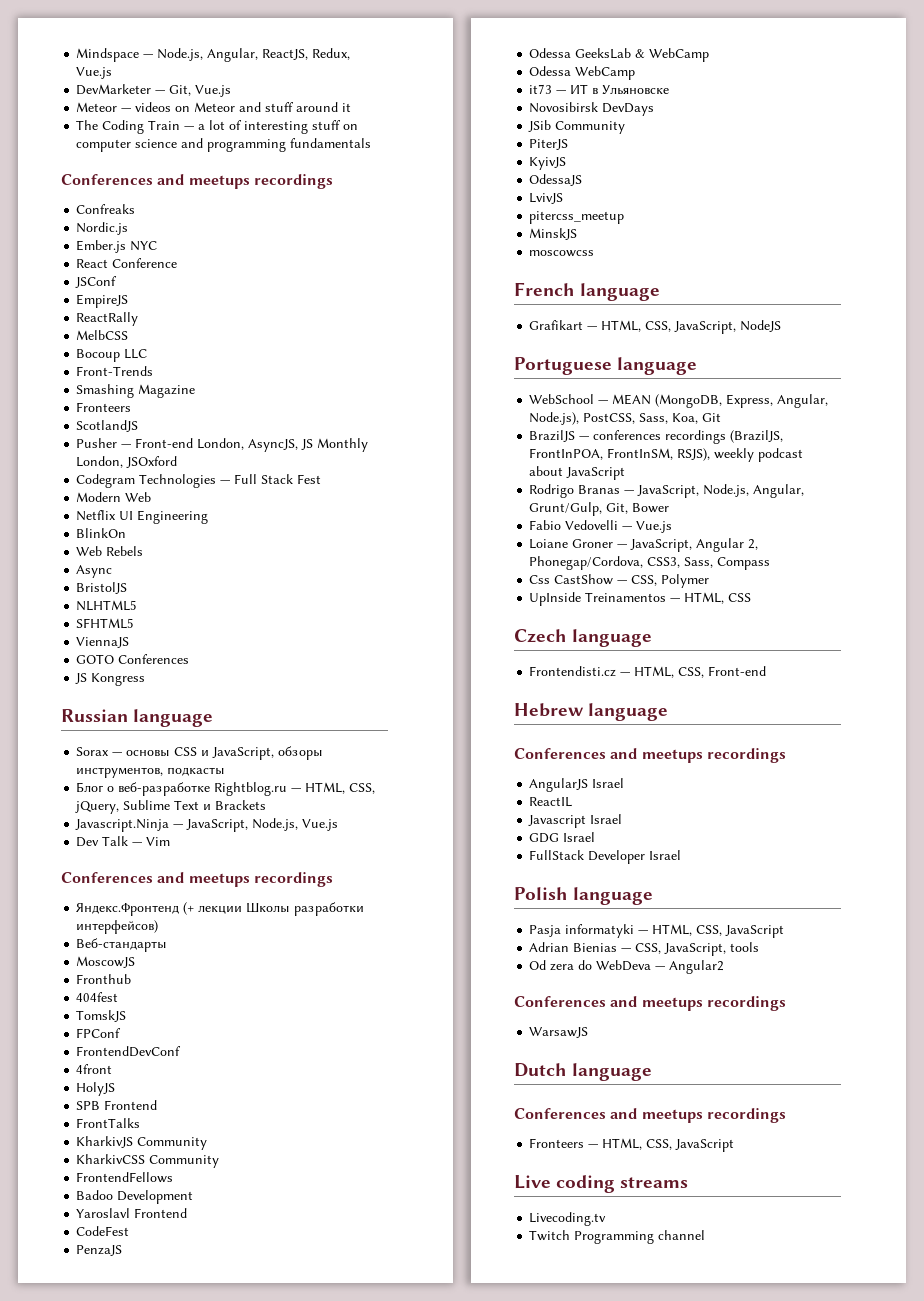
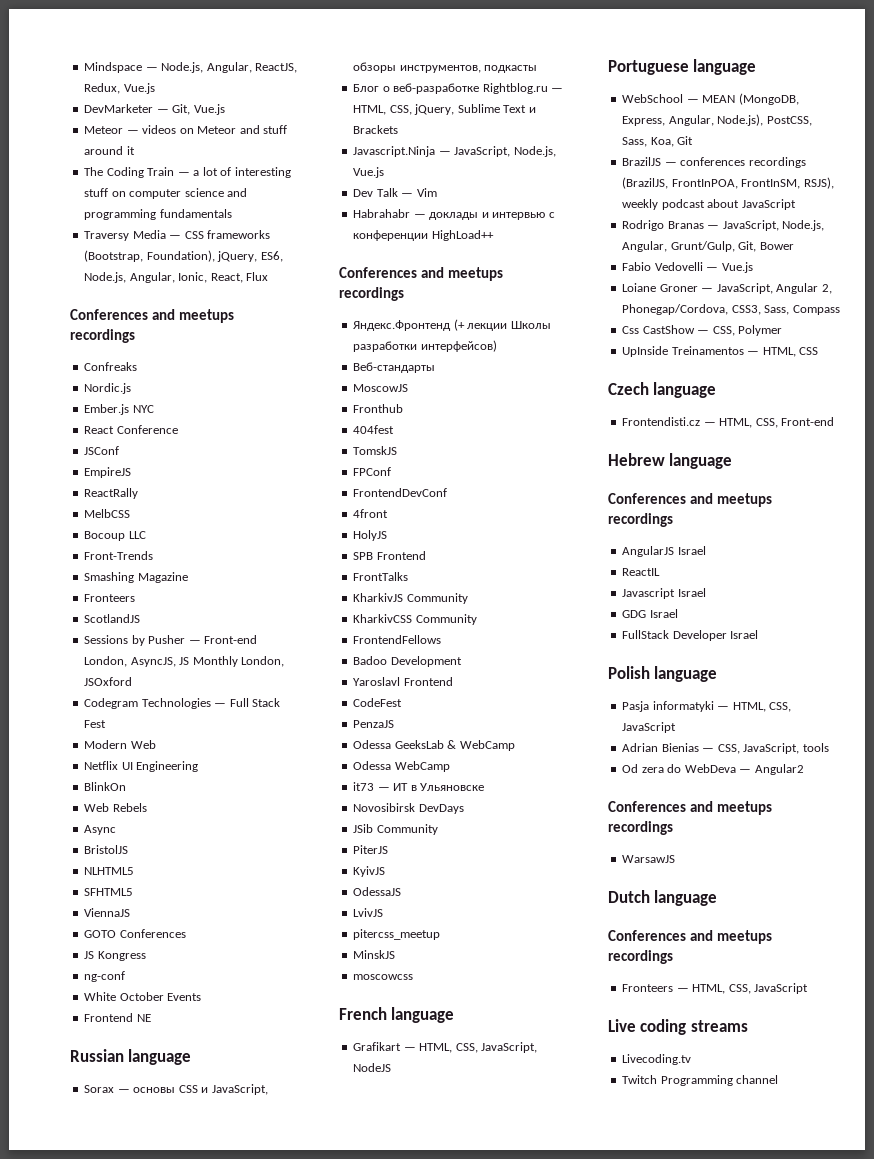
(372, 143) none -> [84,230,271,241] [84,250,283,262] [84,272,269,283] // Traversy Media — CSS frameworks (Bootstrap, Foundation), jQuery, ES6, Node.js, Angular, Ionic, React, Flux
(139, 426) none -> [84,635,145,646] Sessions by
(146, 679) none -> [84,971,126,982] [84,992,202,1001] [84,1013,151,1022] // ng-conf // White October Events // Frontend NE
(171, 841) none -> [353,209,555,220] [353,230,494,241] // Habrahabr — доклады и интервью с конференции HighLoad++

